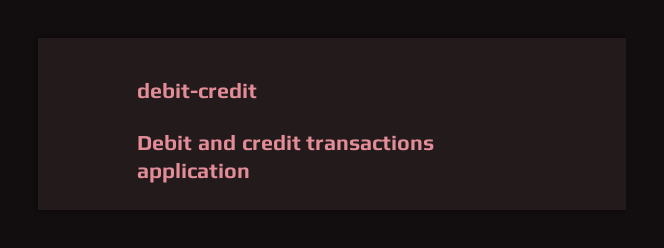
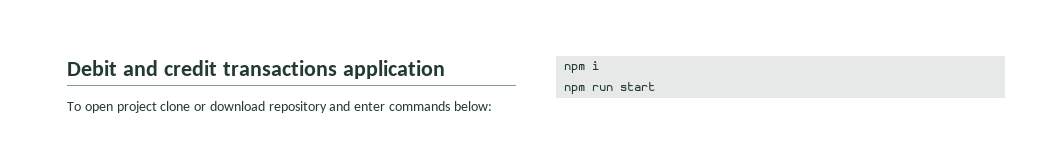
[137,82,257,99] debit-credit // -> (67, 68) none
(250, 172) none -> [67,101,492,113] [564,61,600,73] [564,82,656,94] // To open project clone or download repository and enter commands below: // npm i // npm run start

